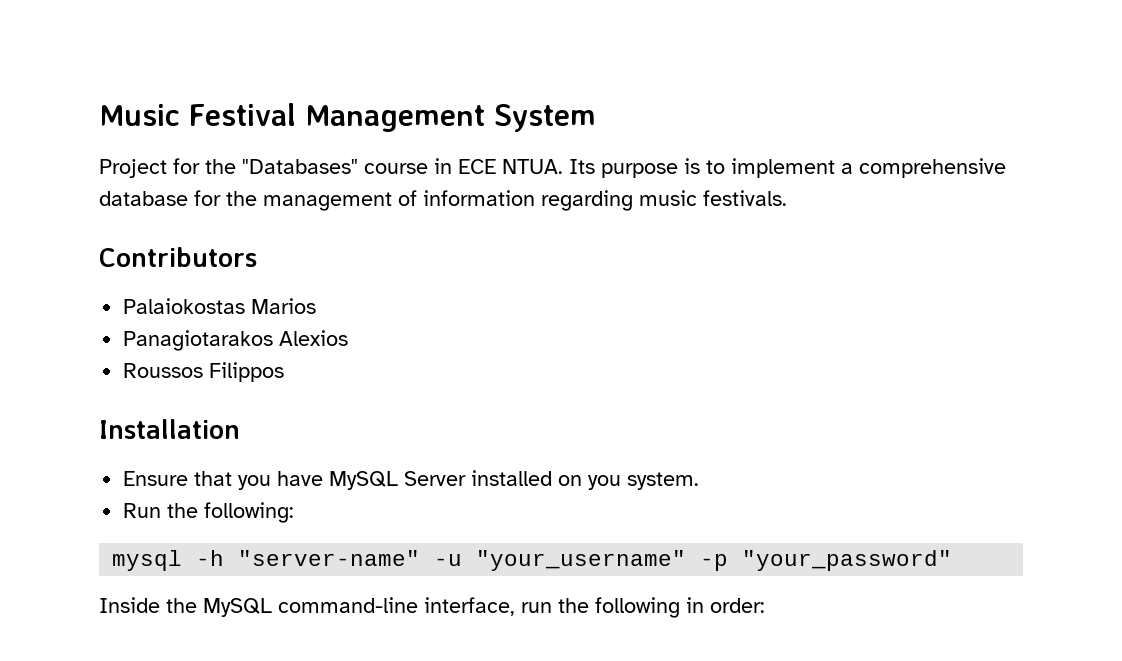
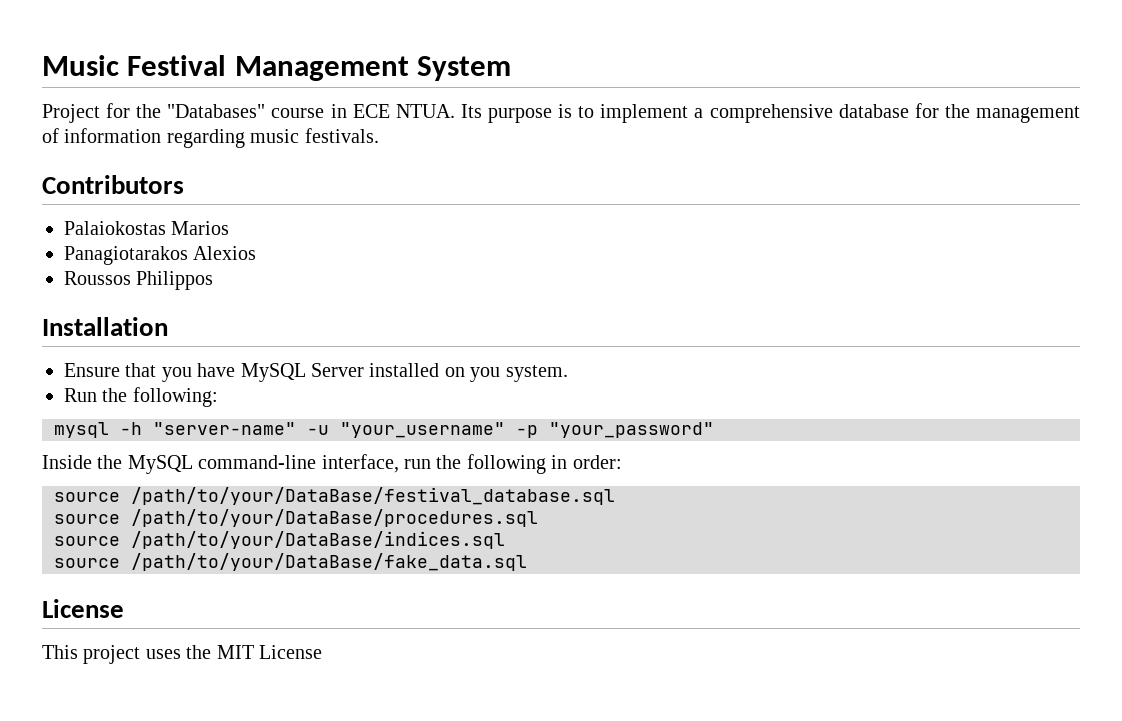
[209,362,285,382] Filippos -> [136,271,214,290] Philippos
(765, 605) none -> [54,487,615,505] [54,509,538,527] [54,531,505,549] [54,553,527,571] [42,599,124,618] [42,645,322,664] // source /path/to/your/DataBase/festival_database.sql // source /path/to/your/DataBase/procedures.sql // source /path/to/your/DataBase/indices.sql // source /path/to/your/DataBase/fake_data.sql // License // This project uses the MIT License

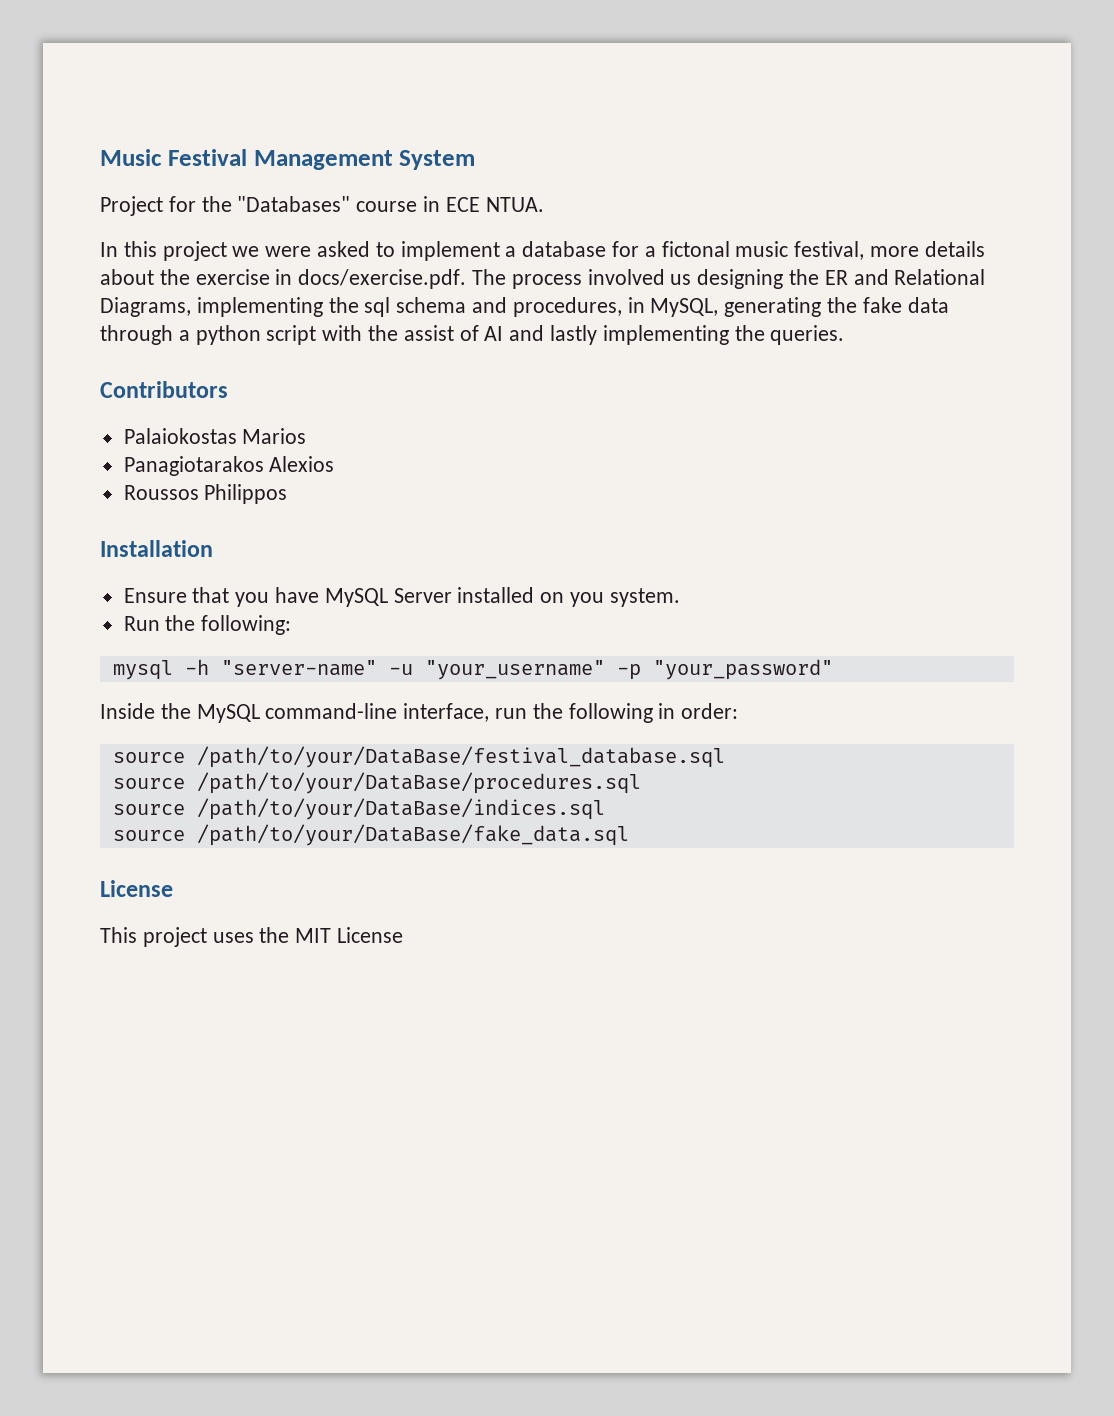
[460,104,573,123] Its purpose is -> [100,241,371,261] // In this project we were asked
[709,104,833,123] comprehensive -> (517, 251) none
[944,104,1080,123] [42,128,379,148] the management of information regarding music festivals. -> [644,241,985,260] [100,269,986,289] [100,297,949,317] [100,325,845,345] a fictonal music festival, more details about the exercise in docs/exercise.pdf. The process involved us designing the ER and Relational Diagrams, implementing the sql schema and procedures, in MySQL, generating the fake data through a python script with the assist of AI and lastly implementing the queries.

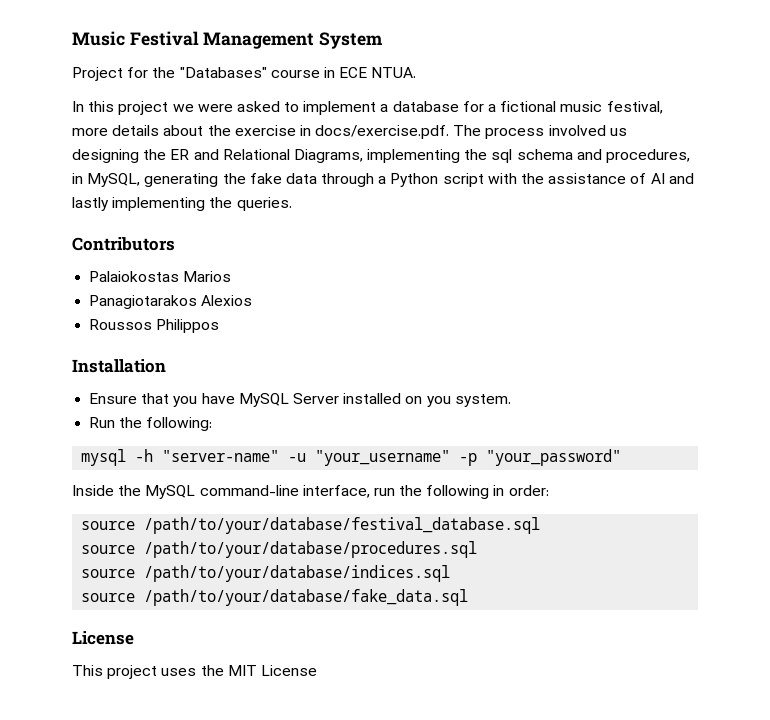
[661,241,730,257] fictonal -> [500,101,557,112] fictional
[195,325,261,345] python -> [390,173,439,187] Python
[403,325,454,341] assist -> [548,173,627,184] assistance
[196,746,725,768] [112,772,641,794] [112,798,605,820] [112,824,629,846] /path/to/your/DataBase/festival_database.sql // source /path/to/your/DataBase/procedures.sql // source /path/to/your/DataBase/indices.sql // source /path/to/your/DataBase/fake_data.sql -> [144,517,541,534] [81,541,478,558] [81,565,451,582] [81,589,469,606] /path/to/your/database/festival_database.sql // source /path/to/your/database/procedures.sql // source /path/to/your/database/indices.sql // source /path/to/your/database/fake_data.sql

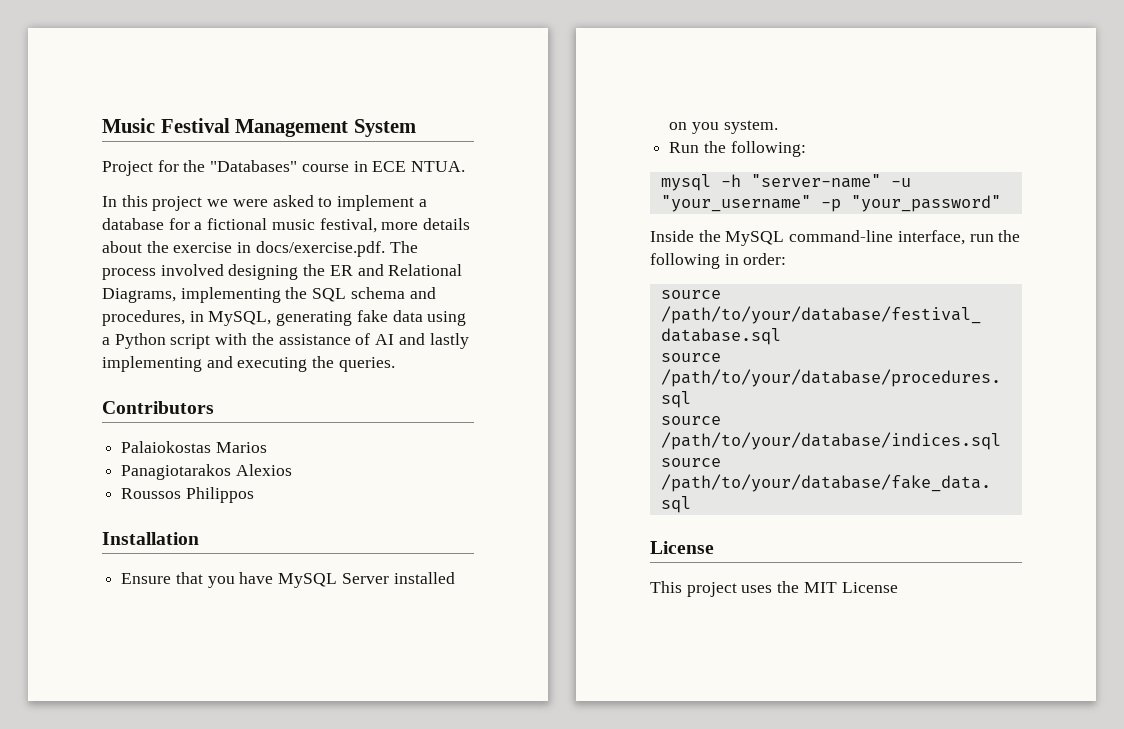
[609,128,627,136] us -> (224, 270) none
[491,149,513,163] sql -> [312,288,347,302] SQL
[222,173,246,184] the -> (353, 318) none
[321,173,375,187] through -> [427,311,467,326] using
(206, 204) none -> [206,356,308,372] and executing

